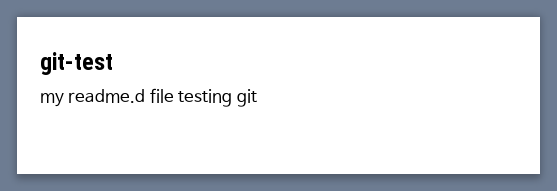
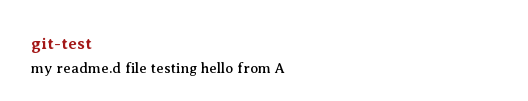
[236,89,257,107] git -> [201,62,285,73] hello from A

